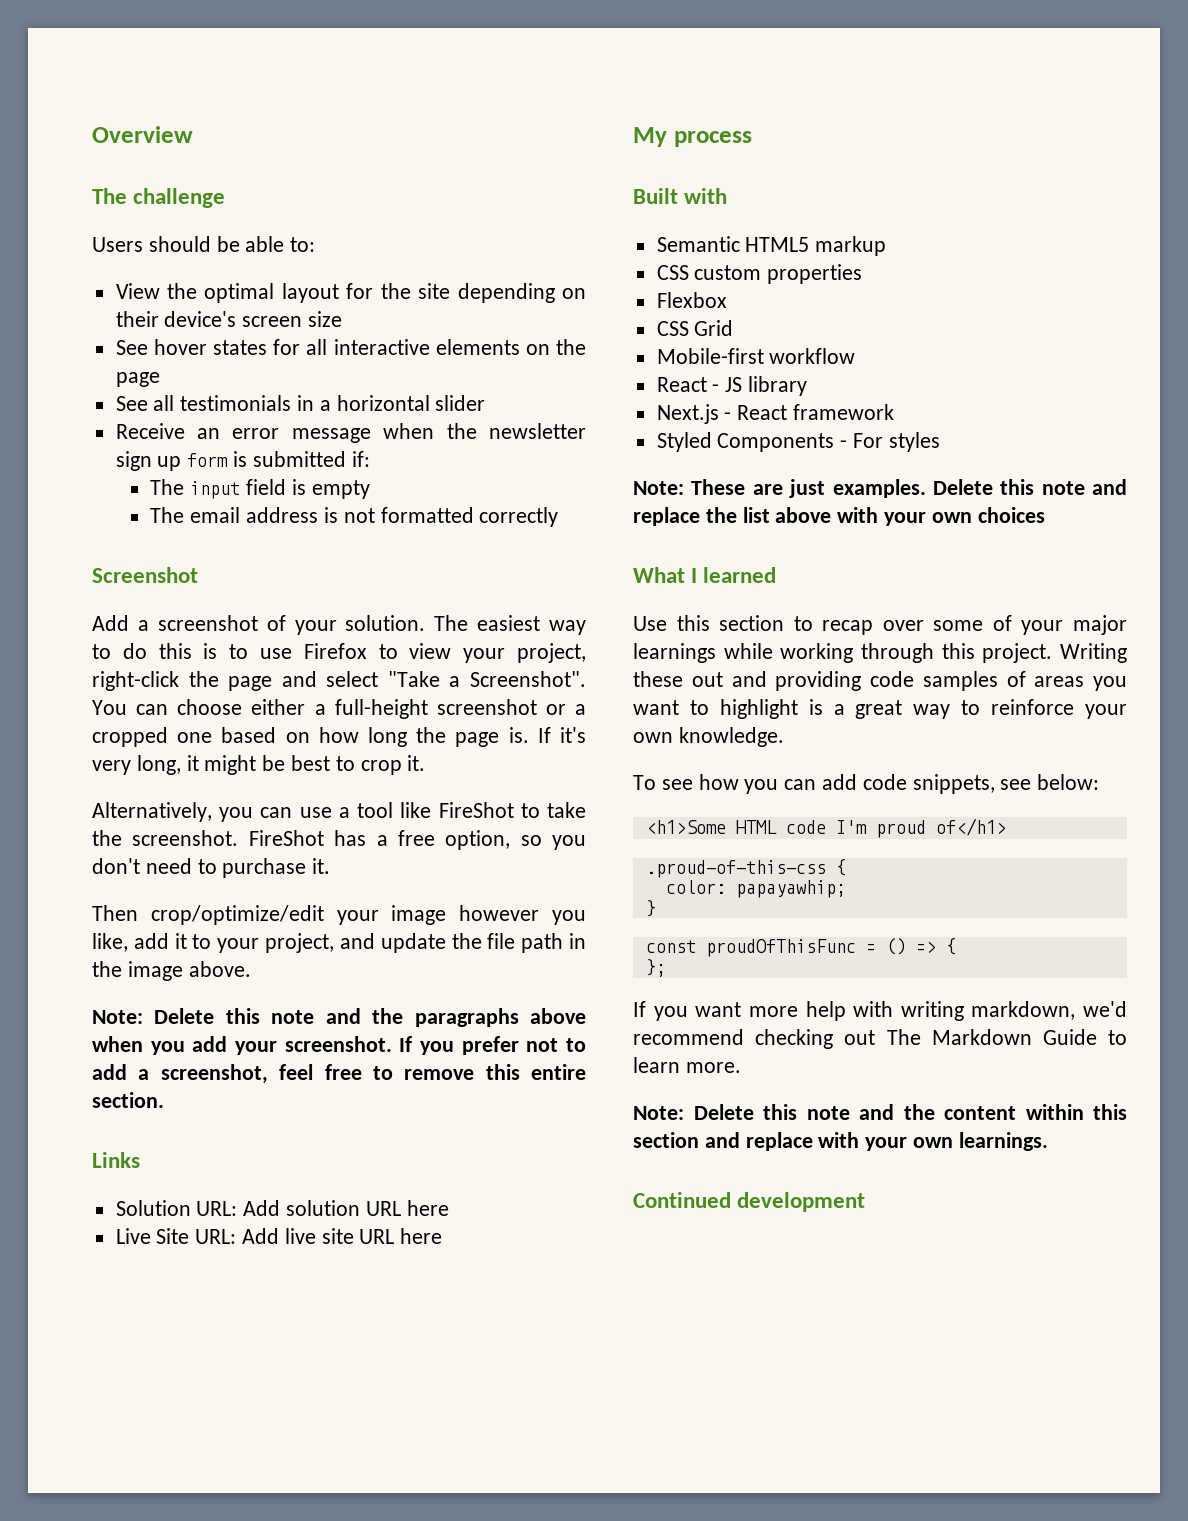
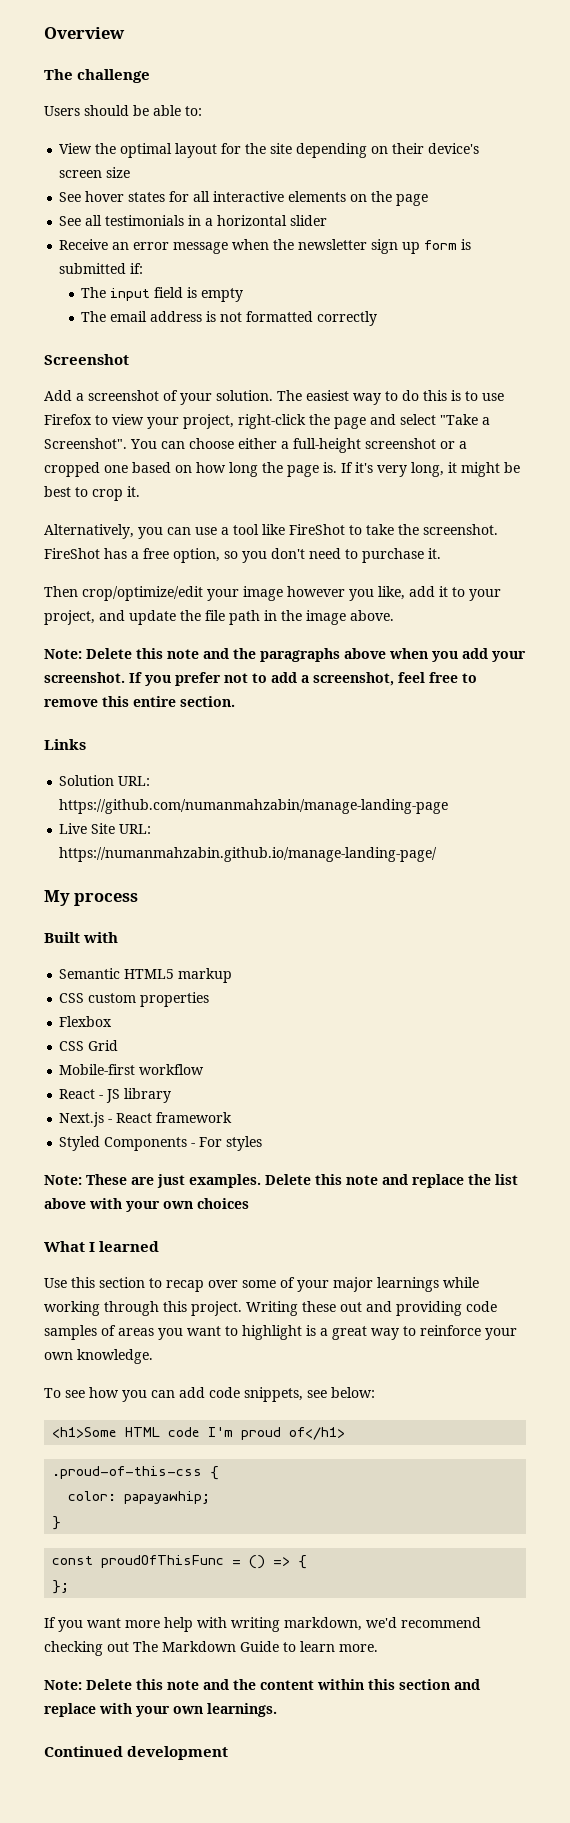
[243,1200,449,1216] Add solution URL here -> [59,799,449,814] https://github.com/numanmahzabin/manage-landing-page
[242,1228,443,1244] Add live site URL here -> [59,847,438,862] https://numanmahzabin.github.io/manage-landing-page/

